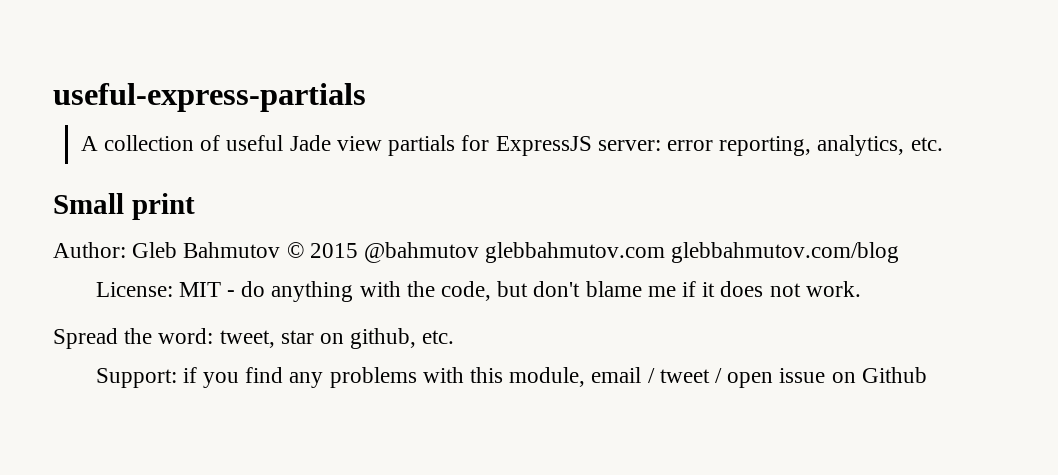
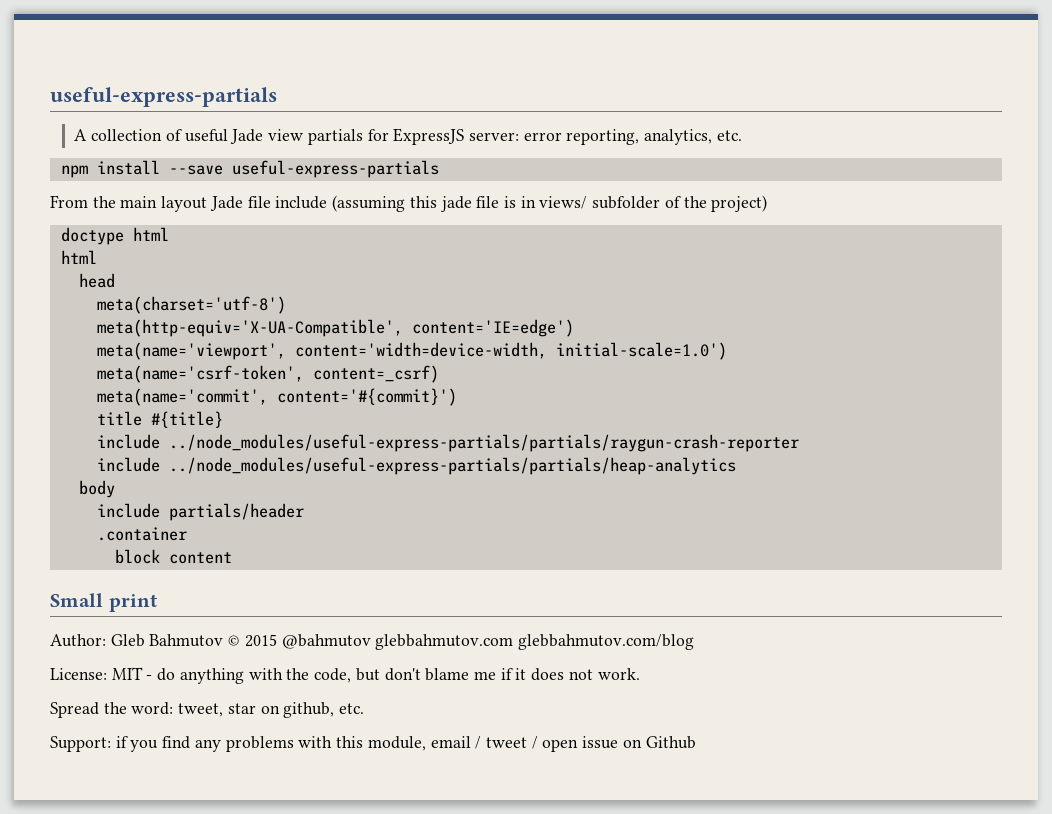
(943, 144) none -> [60,160,439,178] [50,195,768,212] [60,227,169,245] [60,250,97,264] [78,273,115,288] [96,296,286,314] [96,319,574,337] [96,342,727,360] [96,365,439,383] [96,388,457,406] [96,411,223,428] [96,434,799,452] [96,457,736,475] [78,480,115,498] [96,503,304,521] [96,527,187,541] [114,549,232,564] // npm install --save useful-express-partials // From the main layout Jade file include (assuming this jade file is in views/ subfolder of the project) // doctype html // html // head // meta(charset='utf-8') // meta(http-equiv='X-UA-Compatible', content='IE=edge') // meta(name='viewport', content='width=device-width, initial-scale=1.0') // meta(name='csrf-token', content=_csrf) // meta(name='commit', content='#{commit}') // title #{title} // include ../node_modules/useful-express-partials/partials/raygun-crash-reporter // include ../node_modules/useful-express-partials/partials/heap-analytics // body // include partials/header // .container // block content

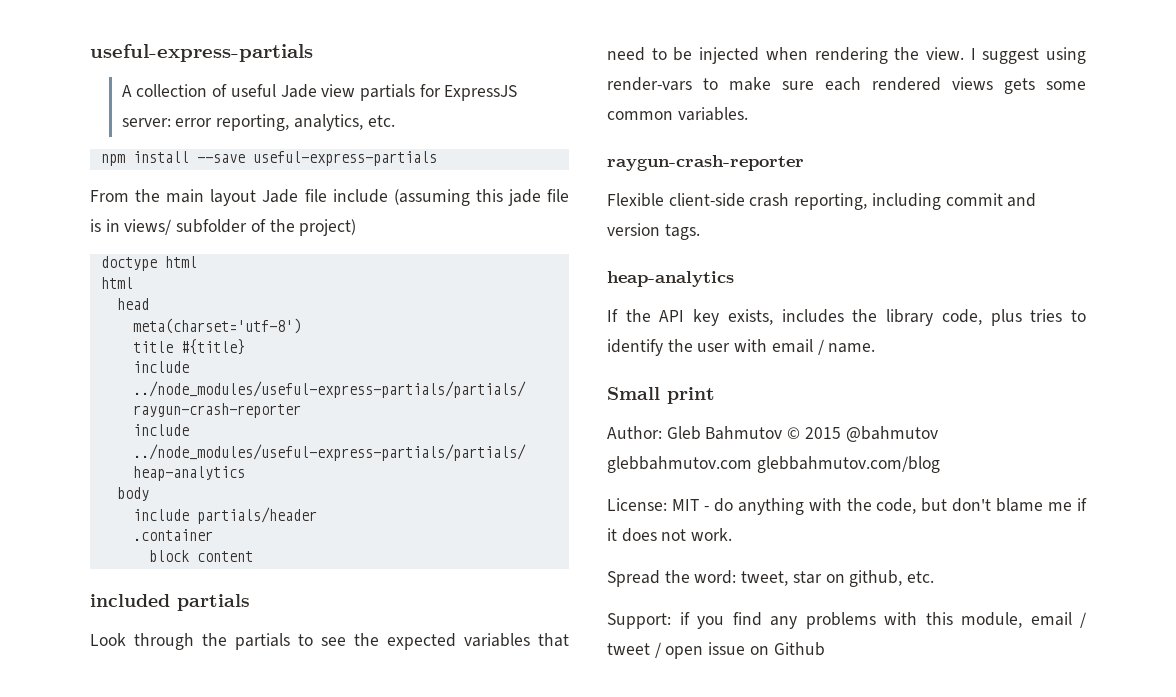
[96,319,574,337] [96,342,727,360] [96,365,439,383] [96,388,457,406] // meta(http-equiv='X-UA-Compatible', content='IE=edge') // meta(name='viewport', content='width=device-width, initial-scale=1.0') // meta(name='csrf-token', content=_csrf) // meta(name='commit', content='#{commit}') -> (301, 326) none
(232, 558) none -> [90,594,250,611] [90,633,569,650] [607,47,1086,64] [607,77,1086,94] [607,107,748,121] [607,155,804,171] [607,193,1037,210] [607,223,700,240] [607,271,734,287] [607,309,1086,326] [607,339,876,356] // included partials // Look through the partials to see the expected variables that need to be injected when rendering the view. I suggest using render-vars to make sure each rendered views gets some common variables. // raygun-crash-reporter // Flexible client-side crash reporting, including commit and version tags. // heap-analytics // If the API key exists, includes the library code, plus tries to identify the user with email / name.

